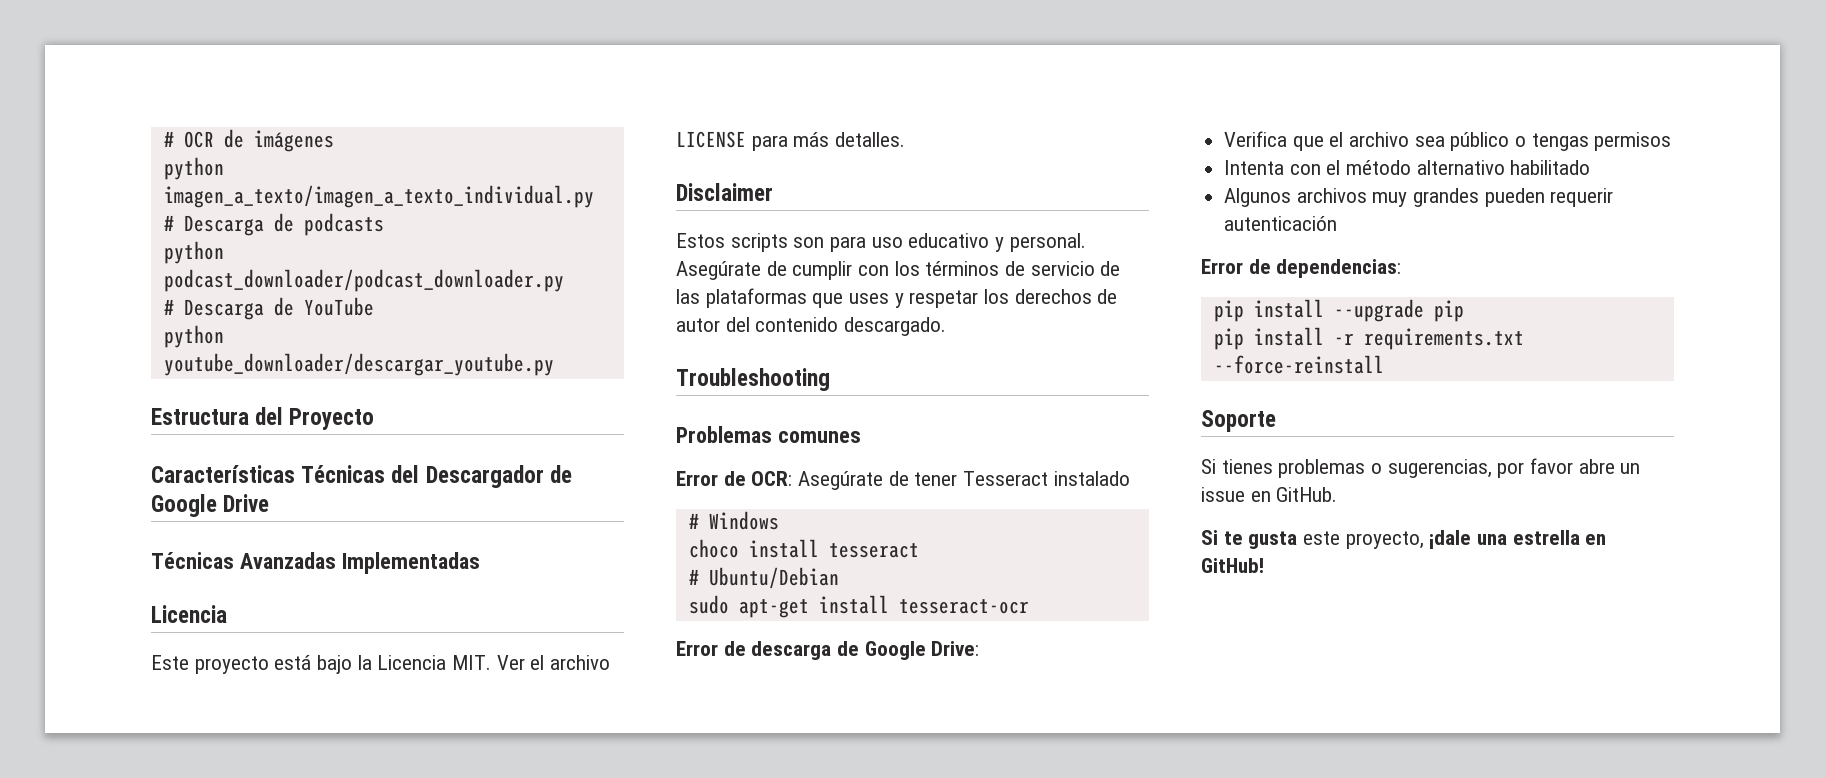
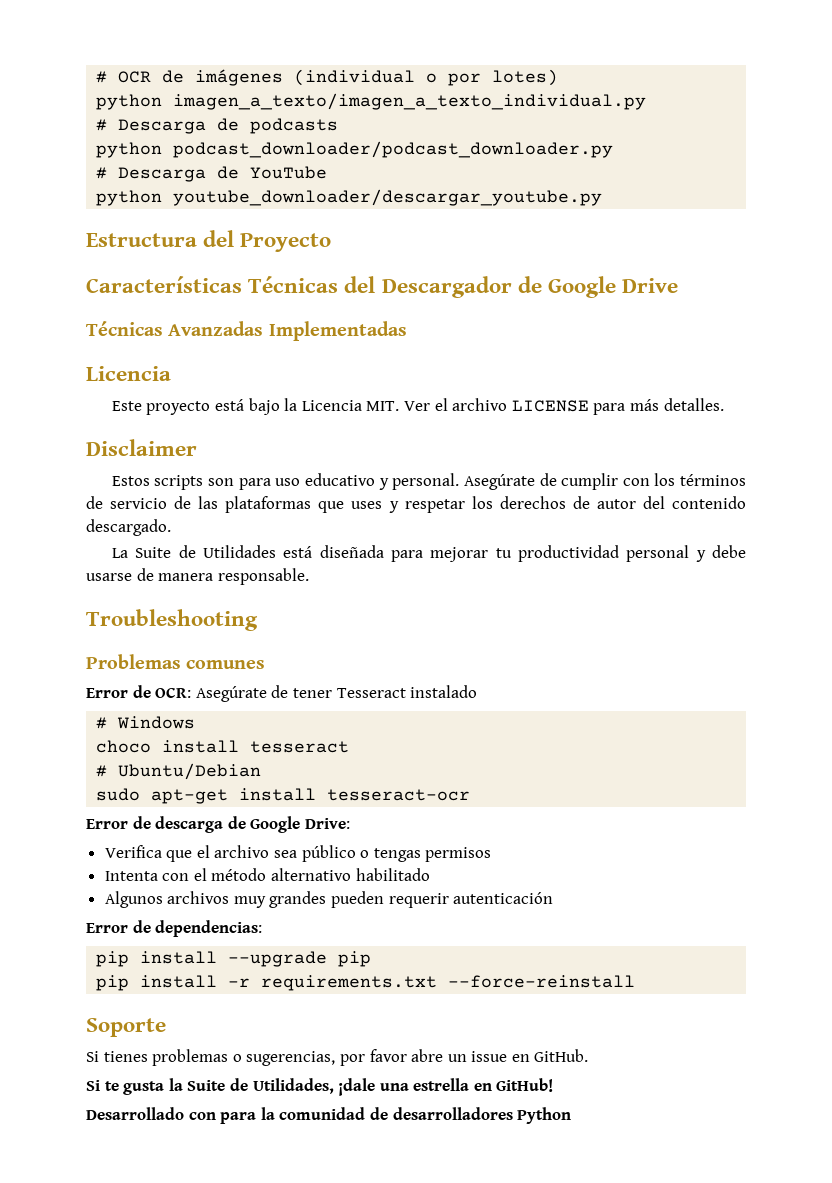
(334, 141) none -> [294,69,559,86] (individual o por lotes)
(947, 326) none -> [111,545,746,562] [86,568,309,585] // La Suite de Utilidades está diseñada para mejorar tu productividad personal y debe usarse de manera responsable.
[1303,531,1424,549] este proyecto, -> [168,1078,334,1094] la Suite de Utilidades,
(1264, 565) none -> [86,1107,572,1124] // Desarrollado con para la comunidad de desarrolladores Python

